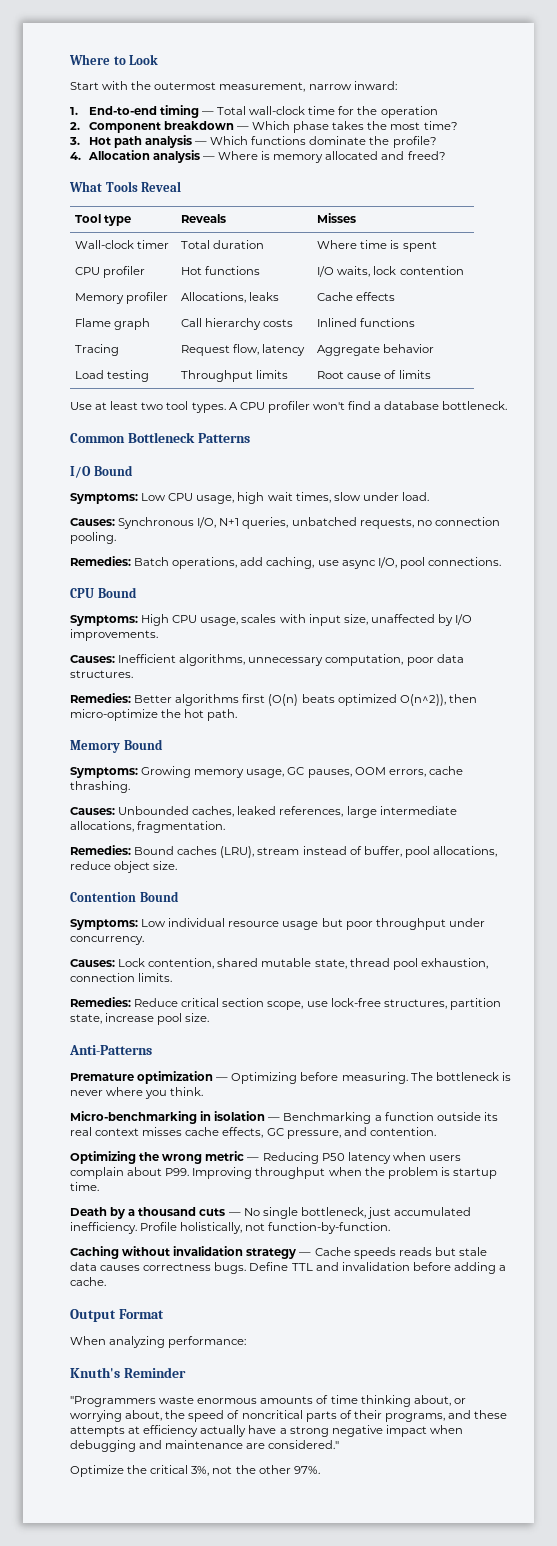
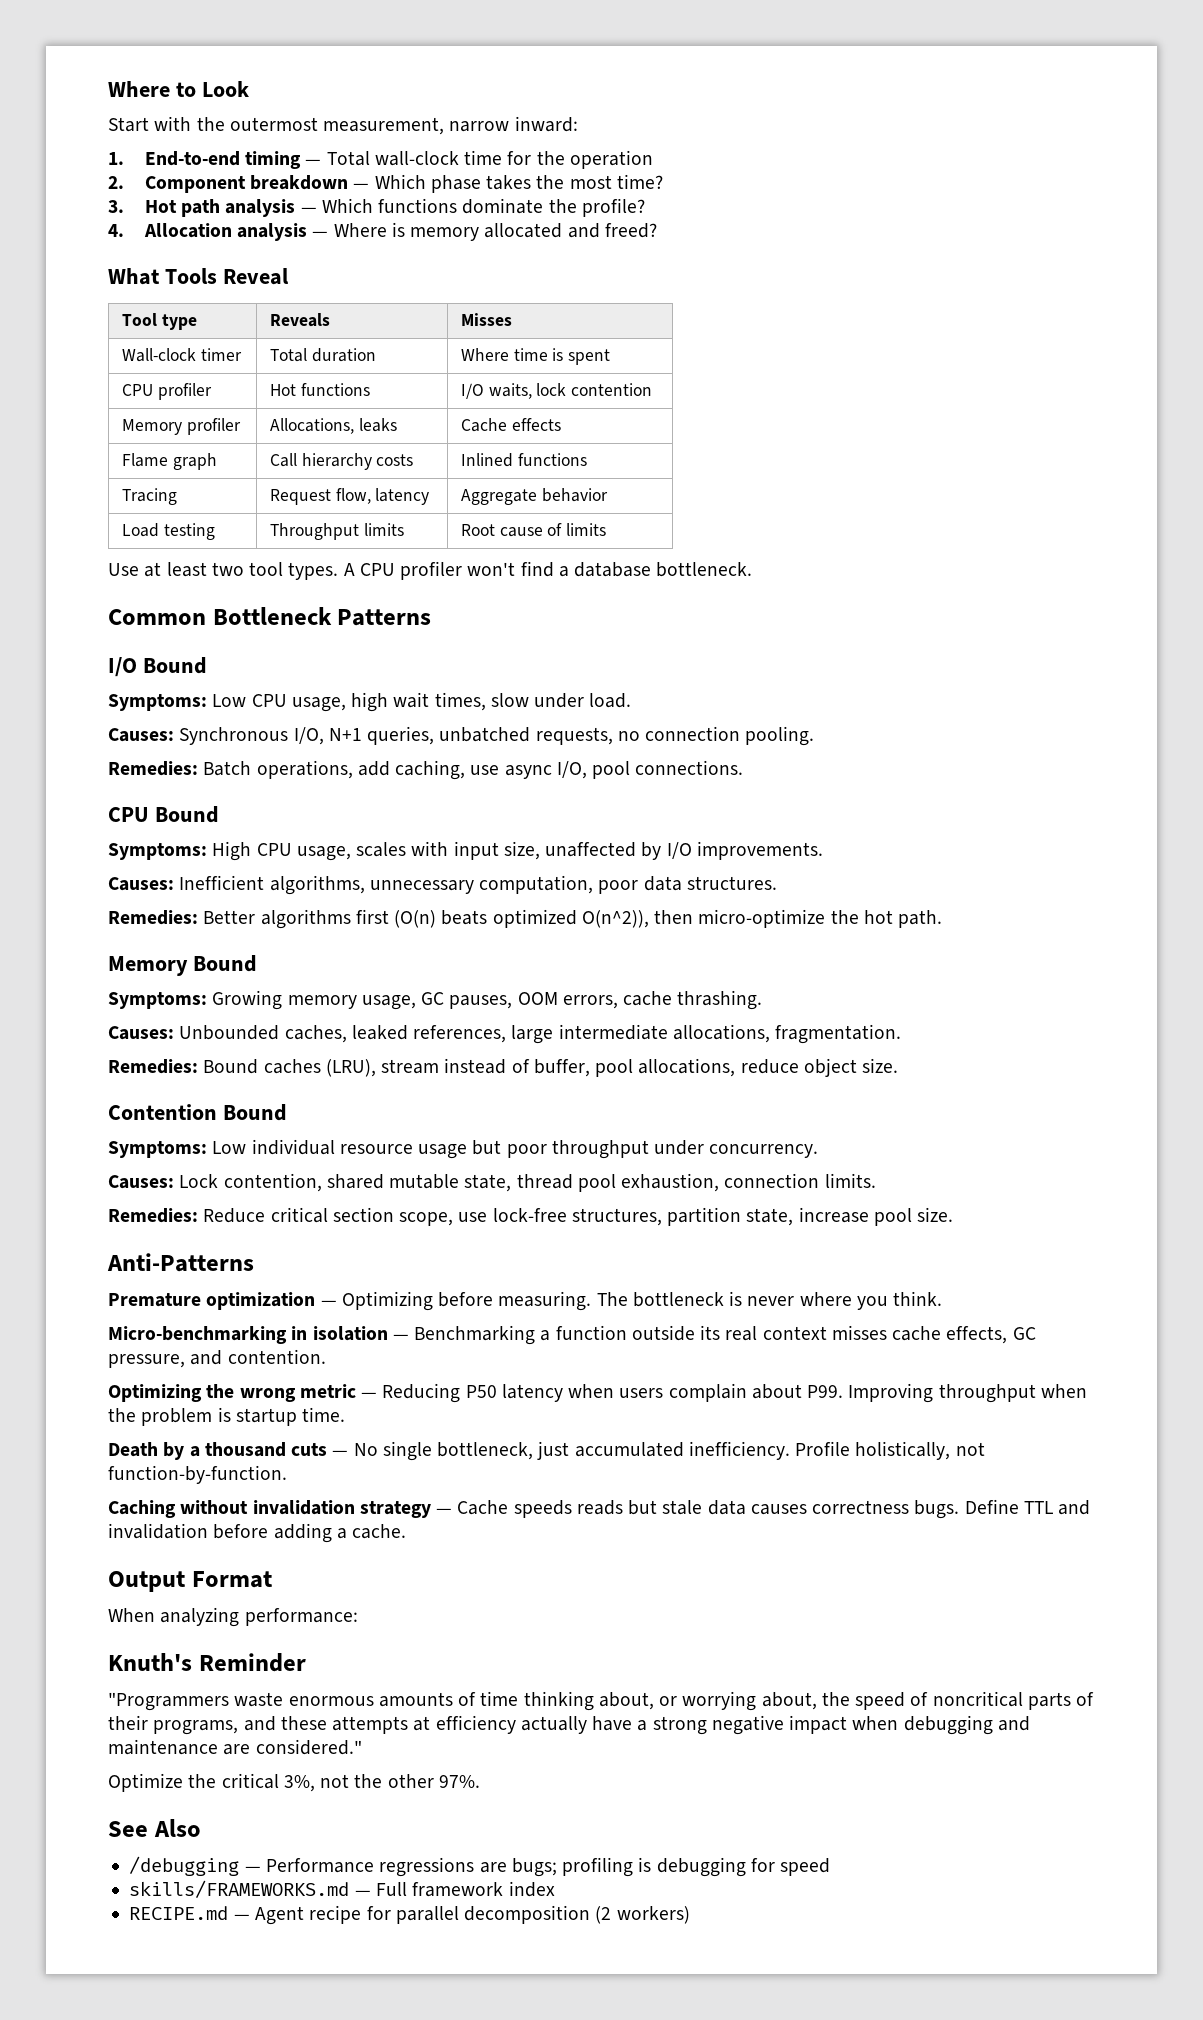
(320, 1470) none -> [108,1819,201,1837] [129,1856,831,1877] [129,1880,555,1898] [129,1905,690,1925] // See Also // /debugging — Performance regressions are bugs; profiling is debugging for speed // skills/FRAMEWORKS.md — Full framework index // RECIPE.md — Agent recipe for parallel decomposition (2 workers)

